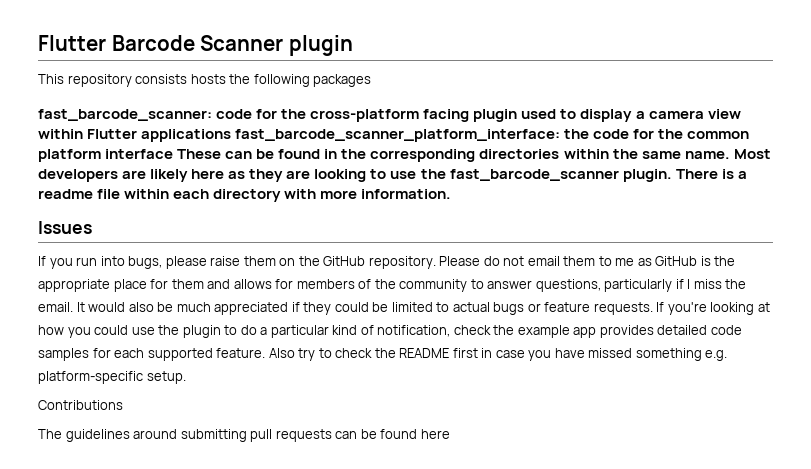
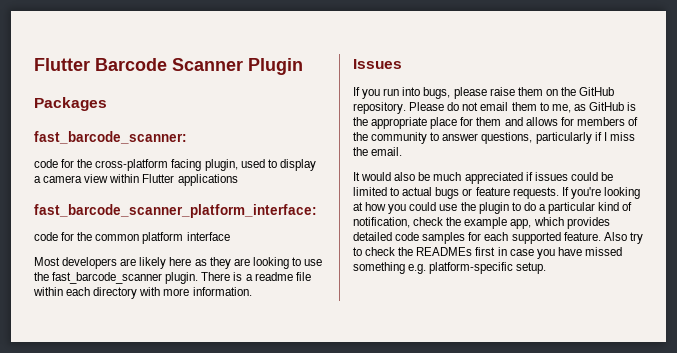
[288,35,353,56] [38,74,372,87] plugin // This repository consists hosts the following packages -> [248,58,303,75] [34,97,107,111] Plugin // Packages
(212, 115) none -> (187, 137) //
[473,109,518,122] plugin -> [204,159,238,171] plugin,
(232, 135) none -> (238, 180) //
[564,129,590,139] the -> (317, 211) //
[177,149,730,162] These can be found in the corresponding directories within the same name. -> (230, 236) //
[615,258,635,266] me -> [551,104,571,113] me,
(73, 307) none -> (403, 151) //
[303,302,332,315] they -> [534,172,568,181] issues
[573,327,597,338] app -> [510,217,564,229] app, which
[399,348,450,358] README -> [416,247,473,256] READMEs
[38,400,123,410] [38,429,450,442] // Contributions // The guidelines around submitting pull requests can be found here -> (547, 268) none

